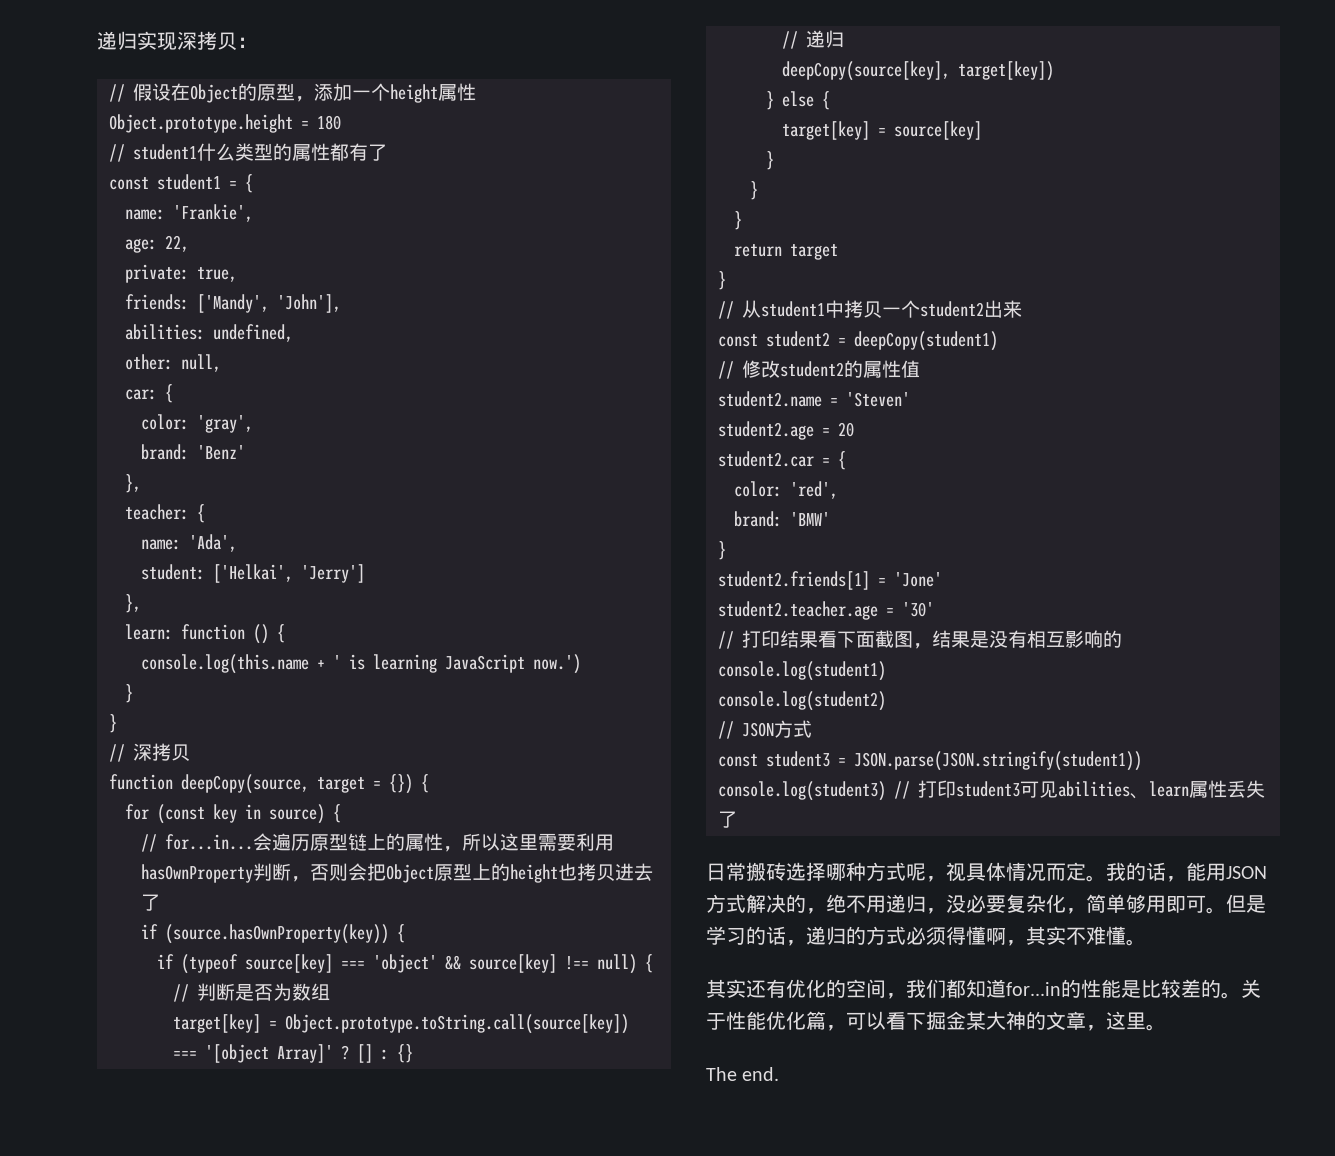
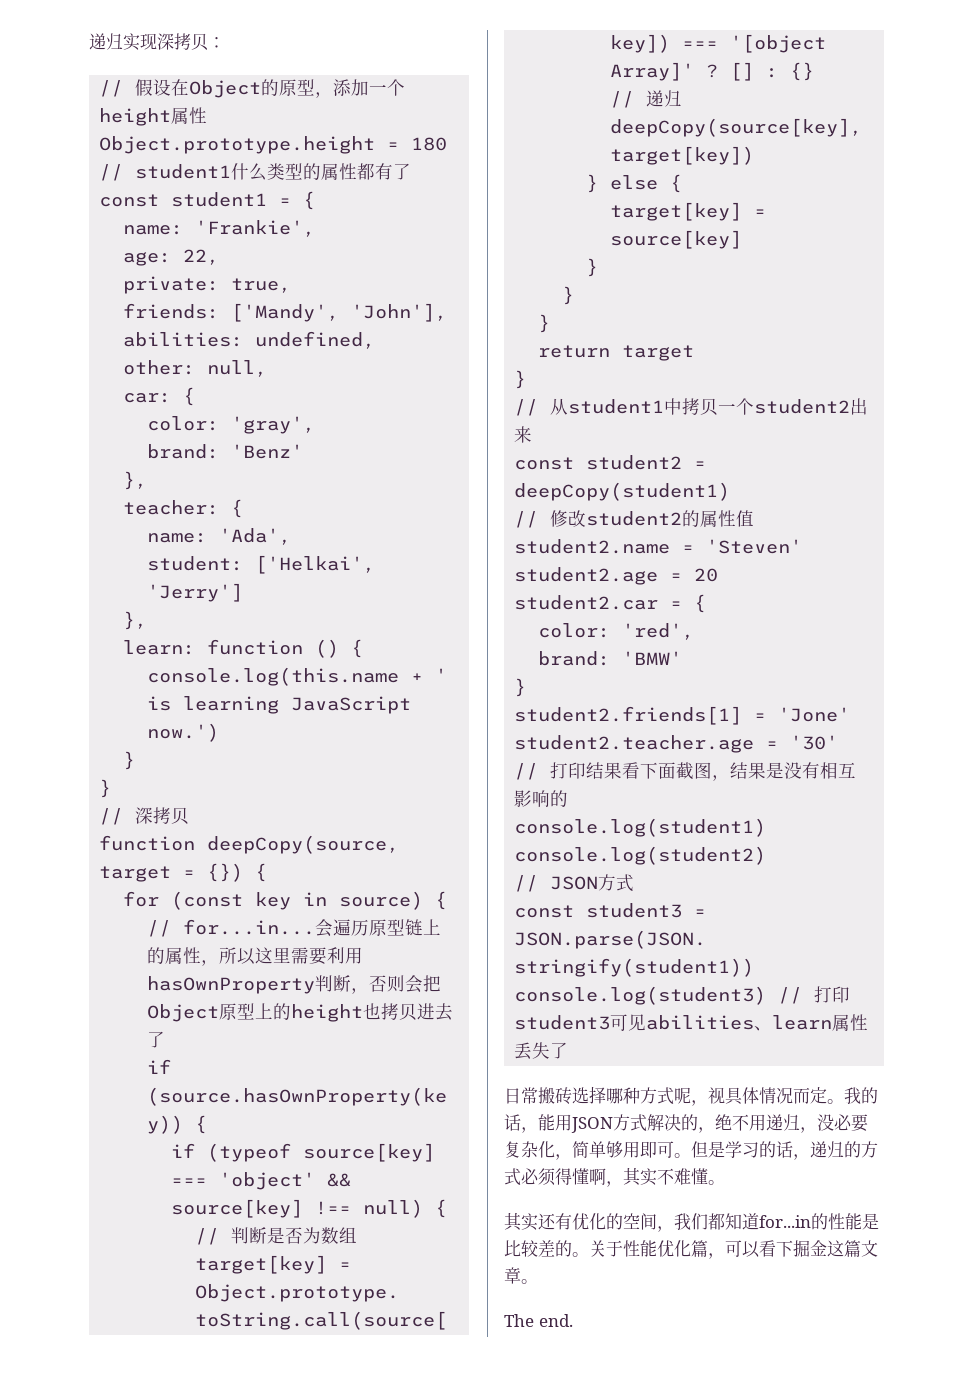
[966,1011,1146,1031] 某大神的文章，这里 -> [827,1240,878,1257] [504,1267,521,1284] 这篇文章

